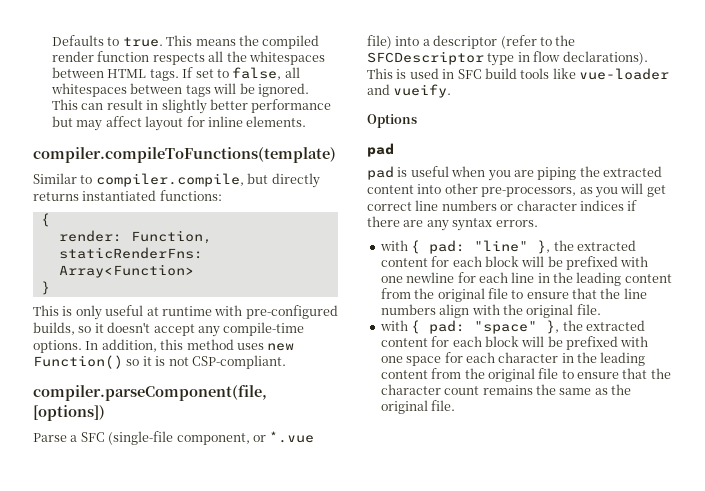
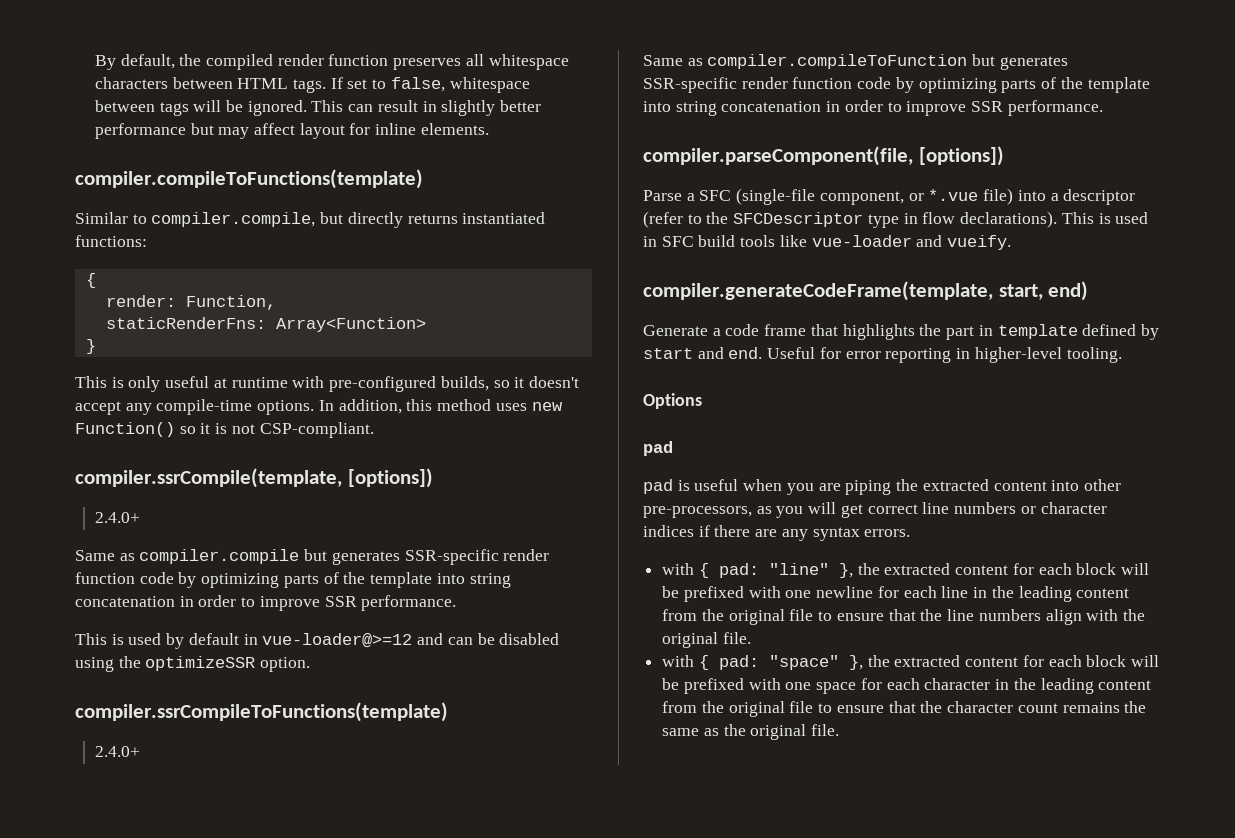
[52,35,320,49] [52,51,325,65] Defaults to true. This means the compiled render function respects all the whitespaces -> [94,54,569,70] [94,77,168,89] By default, the compiled render function preserves all whitespace characters
[284,67,300,78] [51,83,128,97] all whitespaces -> [449,77,530,93] whitespace
(286, 362) none -> [75,468,433,488] [94,512,140,523] [75,549,550,565] [75,572,511,588] [75,595,457,611] [75,633,560,649] [75,656,311,672] [75,702,448,722] [94,746,140,757] [643,54,1068,70] [643,77,1150,93] [643,100,1103,116] // compiler.ssrCompile(template, [options]) // 2.4.0+ // Same as compiler.compile but generates SSR-specific render function code by optimizing parts of the template into string concatenation in order to improve SSR performance. // This is used by default in vue-loader@>=12 and can be disabled using the optimizeSSR option. // compiler.ssrCompileToFunctions(template) // 2.4.0+ // Same as compiler.compileToFunction but generates SSR-specific render function code by optimizing parts of the template into string concatenation in order to improve SSR performance.
(452, 91) none -> [643,281,1089,301] [643,324,1159,340] [643,347,1122,363] // compiler.generateCodeFrame(template, start, end) // Generate a code frame that highlights the part in template defined by start and end. Useful for error reporting in higher-level tooling.

